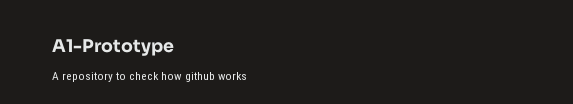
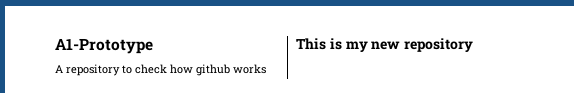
(247, 76) none -> [296,38,474,52] // This is my new repository

